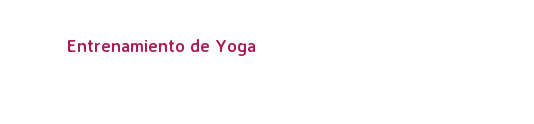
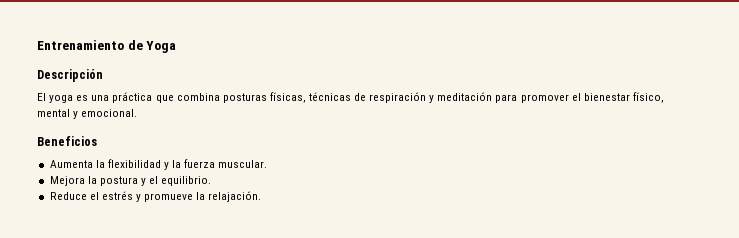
(256, 48) none -> [37,69,103,82] [37,92,664,103] [37,109,138,119] [37,136,97,146] [49,159,268,170] [49,176,212,186] [49,191,262,202] // Descripción // El yoga es una práctica que combina posturas físicas, técnicas de respiración y meditación para promover el bienestar físico, mental y emocional. // Beneficios // Aumenta la flexibilidad y la fuerza muscular. // Mejora la postura y el equilibrio. // Reduce el estrés y promueve la relajación.

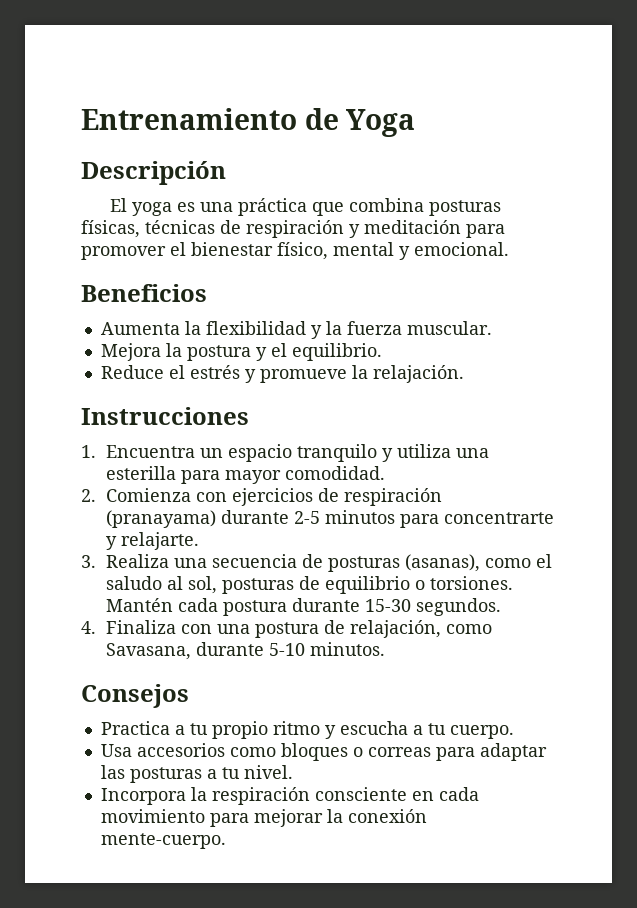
(262, 196) none -> [81,407,249,425] [81,444,490,462] [106,466,386,484] [81,488,443,506] [106,510,555,528] [106,532,200,550] [81,554,553,572] [106,576,514,594] [106,598,502,616] [81,620,493,638] [106,642,386,660] [81,684,189,708] [100,721,514,739] [100,743,547,761] [100,765,293,783] [100,787,479,805] [100,809,427,827] [100,833,226,849] // Instrucciones // 1. Encuentra un espacio tranquilo y utiliza una esterilla para mayor comodidad. // 2. Comienza con ejercicios de respiración (pranayama) durante 2-5 minutos para concentrarte y relajarte. // 3. Realiza una secuencia de posturas (asanas), como el saludo al sol, posturas de equilibrio o torsiones. Mantén cada postura durante 15-30 segundos. // 4. Finaliza con una postura de relajación, como Savasana, durante 5-10 minutos. // Consejos // Practica a tu propio ritmo y escucha a tu cuerpo. // Usa accesorios como bloques o correas para adaptar las posturas a tu nivel. // Incorpora la respiración consciente en cada movimiento para mejorar la conexión mente-cuerpo.

